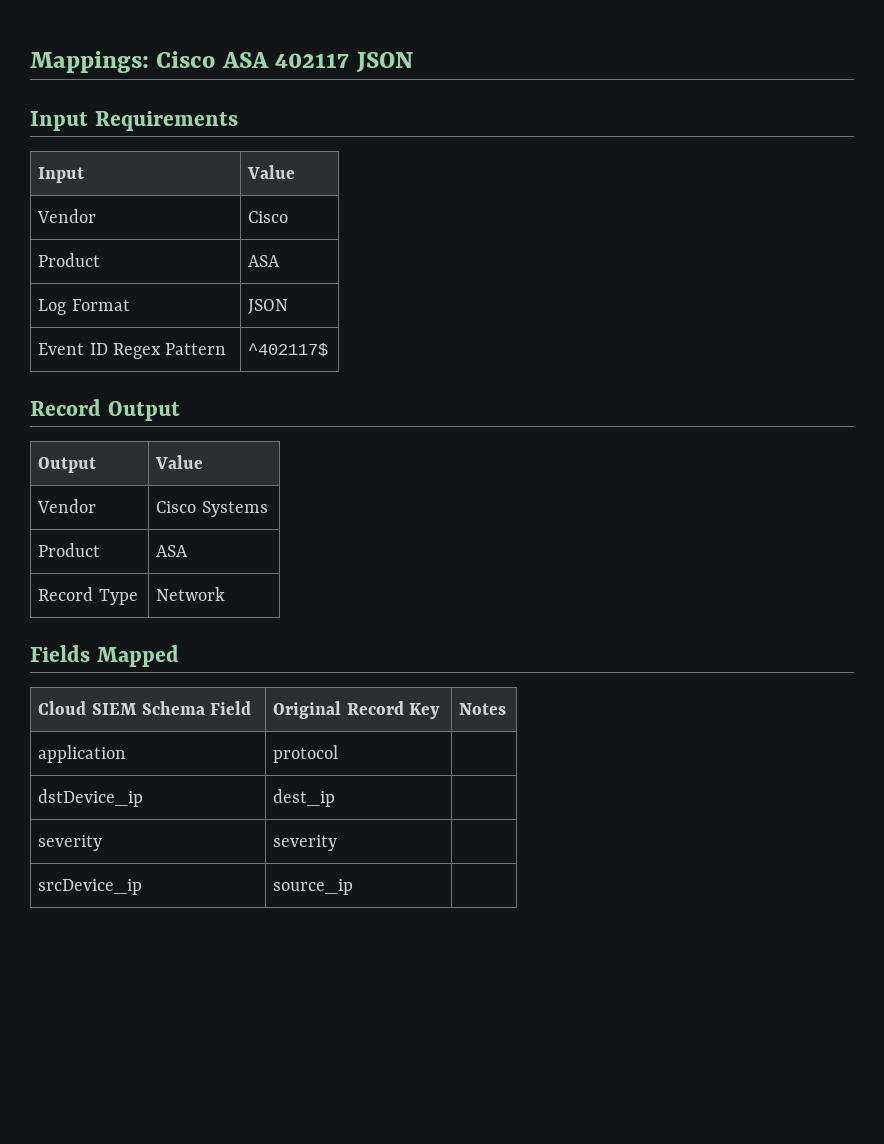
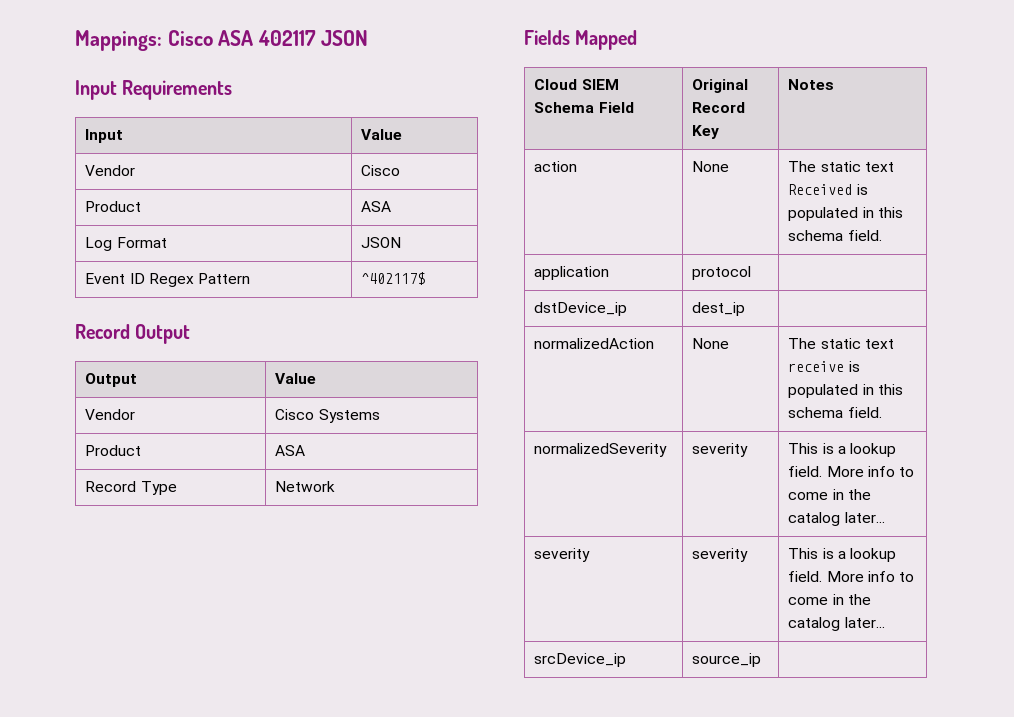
[38,745,127,763] [273,745,339,763] [38,789,144,807] [273,789,336,807] [38,835,103,851] [273,835,338,851] application | protocol | // dstDevice_ip | dest_ip | // severity | severity | -> [534,161,578,172] [692,161,730,172] [788,161,894,172] [788,184,868,195] [788,207,903,221] [788,230,882,241] [534,266,610,280] [692,266,752,280] [534,302,628,316] [692,302,746,316] [534,338,655,349] [692,338,730,349] [788,338,894,349] [788,361,860,372] [788,384,903,398] [788,407,882,418] [534,443,668,457] [692,443,749,457] [788,443,897,457] [788,466,915,477] [788,489,871,500] [788,512,885,526] [534,548,591,562] [692,548,749,562] [788,548,897,562] [788,571,915,582] [788,594,871,605] [788,617,885,631] action | None | The static text Received is populated in this schema field. // application | protocol | // dstDevice_ip | dest_ip | // normalizedAction | None | The static text receive is populated in this schema field. // normalizedSeverity | severity | This is a lookup field. More info to come in the catalog later... // severity | severity | This is a lookup field. More info to come in the catalog later...

